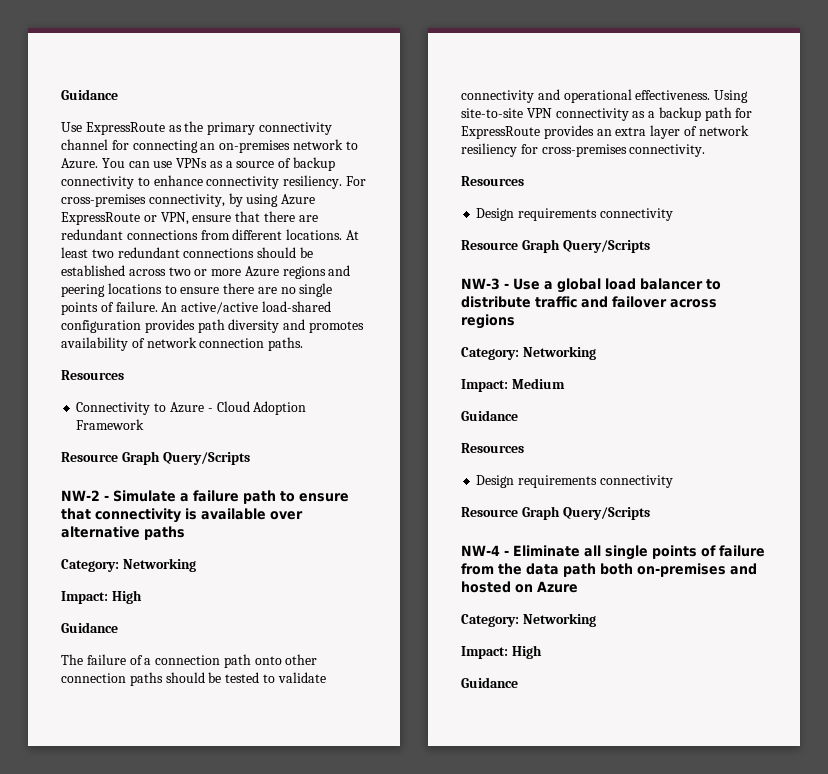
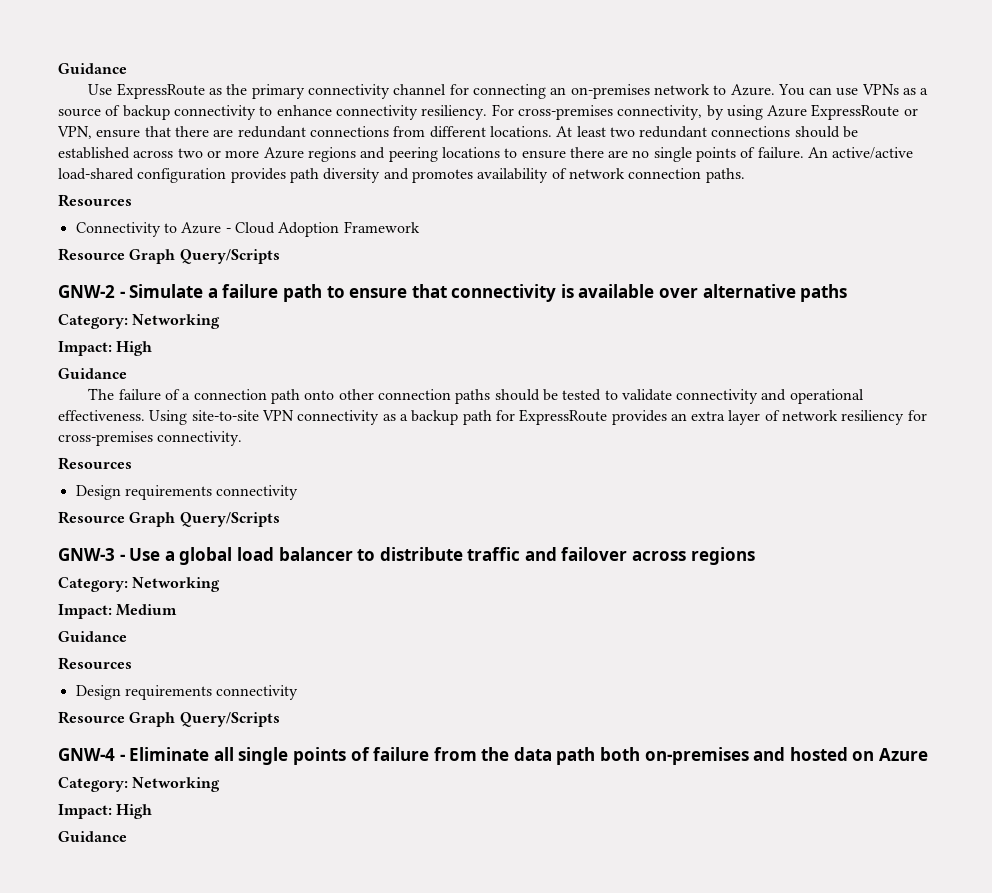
[61,490,100,501] NW-2 -> [58,285,115,298] GNW-2
[461,278,500,290] NW-3 -> [58,548,115,561] GNW-3
[461,545,500,556] NW-4 -> [58,748,115,761] GNW-4

